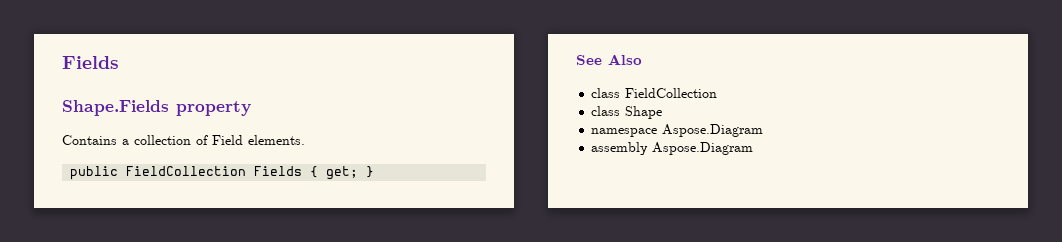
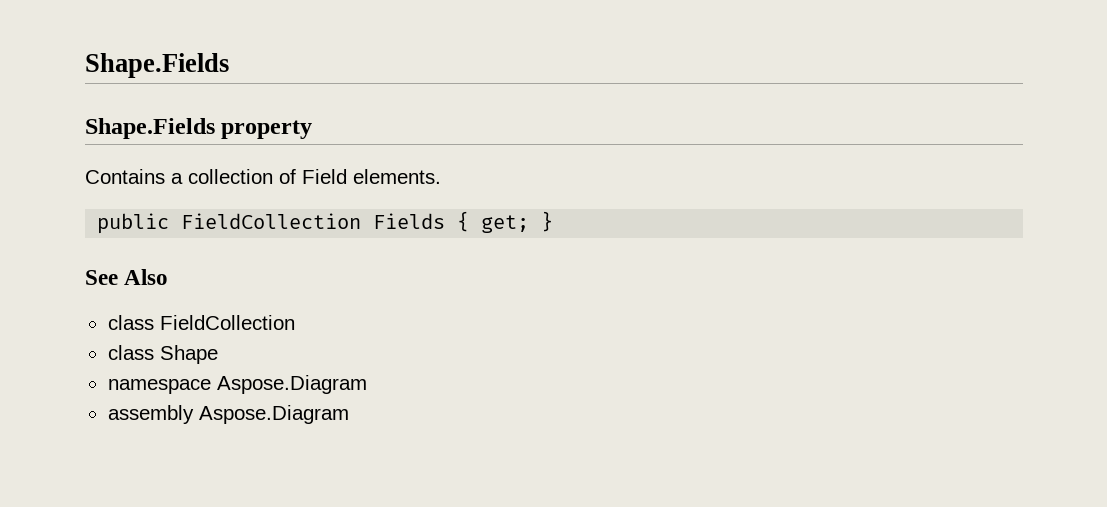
[62,56,119,69] Fields -> [85,53,229,78] Shape.Fields

